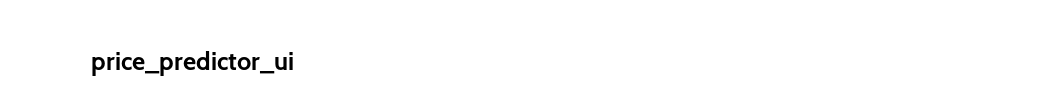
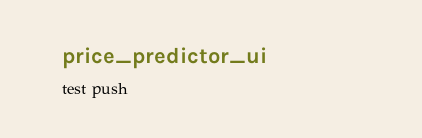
(294, 63) none -> [62,83,128,98] // test push

